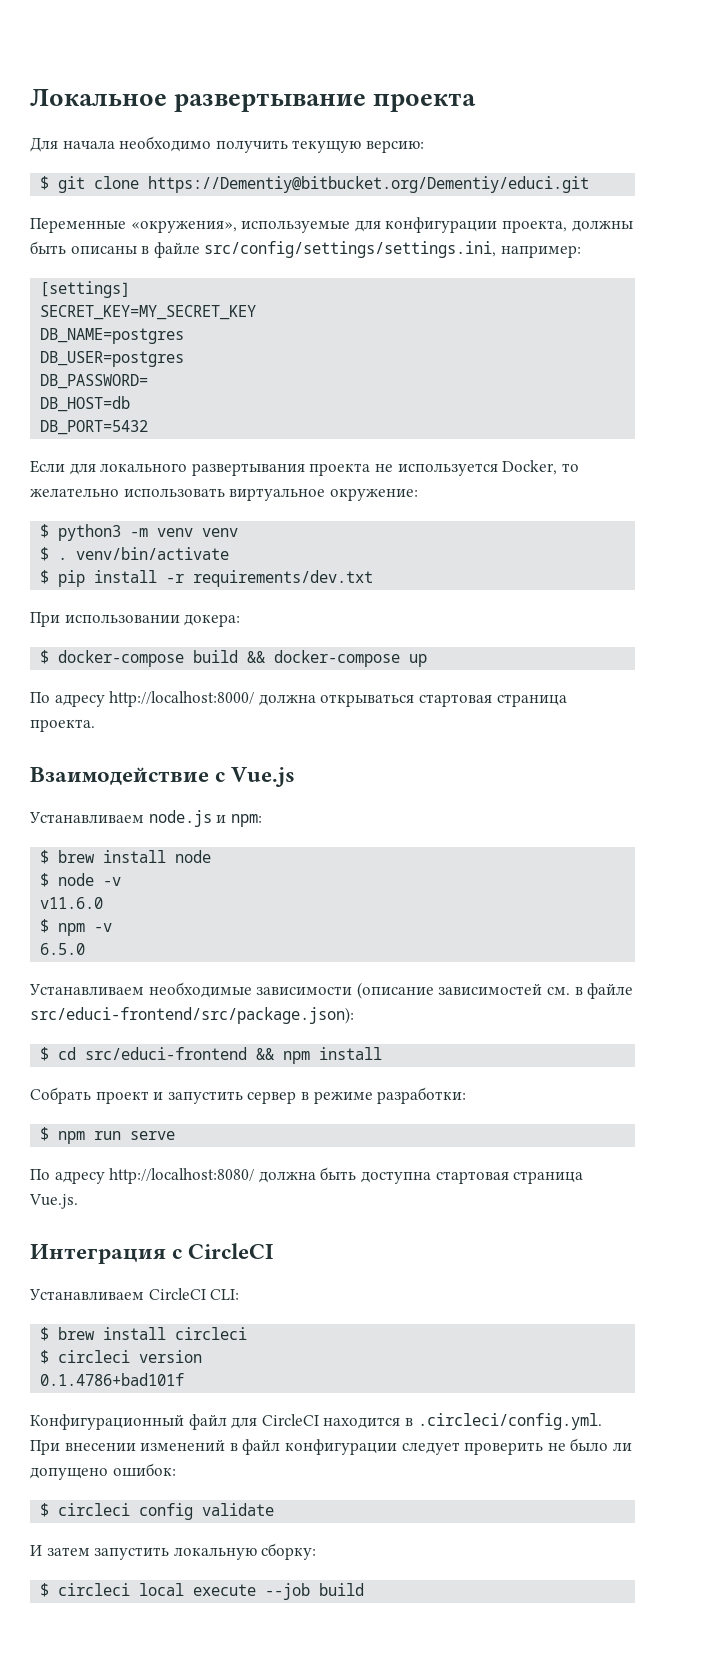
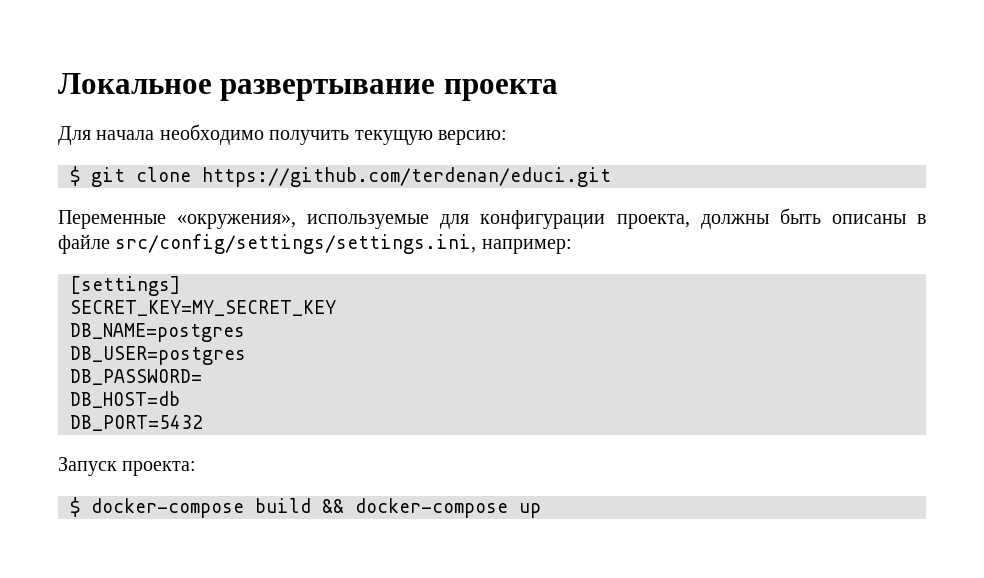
[148,176,590,193] https://Dementiy@bitbucket.org/Dementiy/educi.git -> [202,167,611,187] https://github.com/terdenan/educi.git
[30,460,579,476] [30,488,418,501] [40,524,239,541] [40,547,230,561] [40,570,374,587] [30,612,241,627] Если для локального развертывания проекта не используется Docker, то желательно использовать виртуальное окружение: // $ python3 -m venv venv // $ . venv/bin/activate // $ pip install -r requirements/dev.txt // При использовании докера: -> [58,457,197,476] Запуск проекта:
[30,691,567,707] [30,719,95,732] [30,767,296,787] [29,810,262,827] [40,850,212,864] [40,873,122,887] [40,897,104,909] [40,919,113,936] [40,943,86,955] [29,982,634,999] [30,1007,354,1024] [40,1047,383,1064] [30,1087,467,1104] [40,1127,176,1144] [30,1167,584,1184] [29,1194,78,1209] [30,1243,274,1264] [29,1288,240,1301] [40,1327,248,1341] [40,1350,203,1364] [40,1373,185,1386] [30,1413,602,1430] [30,1438,632,1455] [30,1463,176,1480] [40,1503,275,1520] [30,1543,317,1560] [40,1583,365,1600] // По адресу http://localhost:8000/ должна открываться стартовая страница проекта. // Взаимодействие с Vue.js // Устанавливаем node.js и npm: // $ brew install node // $ node -v // v11.6.0 // $ npm -v // 6.5.0 // Устанавливаем необходимые зависимости (описание зависимостей см. в файле src/educi-frontend/src/package.json): // $ cd src/educi-frontend && npm install // Собрать проект и запустить сервер в режиме разработки: // $ npm run serve // По адресу http://localhost:8080/ должна быть доступна стартовая страница Vue.js. // Интеграция с CircleCI // Устанавливаем CircleCI CLI: // $ brew install circleci // $ circleci version // 0.1.4786+bad101f // Конфигурационный файл для CircleCI находится в .circleci/config.yml. При внесении изменений в файл конфигурации следует проверить не было ли допущено ошибок: // $ circleci config validate // И затем запустить локальную сборку: // $ circleci local execute --job build -> (541, 510) none

